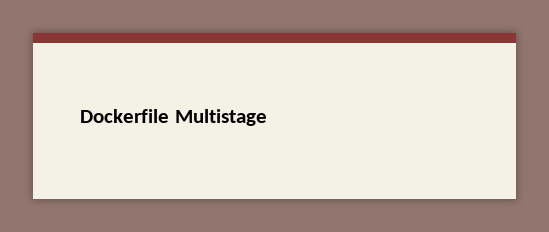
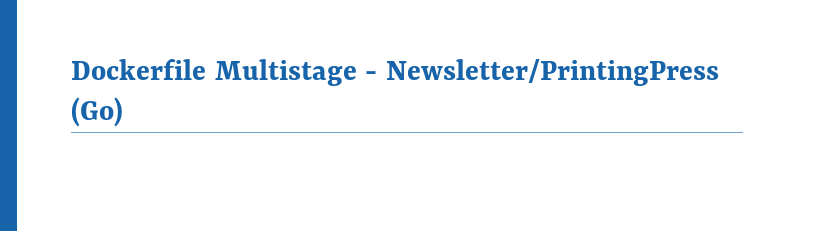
(267, 117) none -> [365,59,719,86] [71,97,123,127] - Newsletter/PrintingPress (Go)

